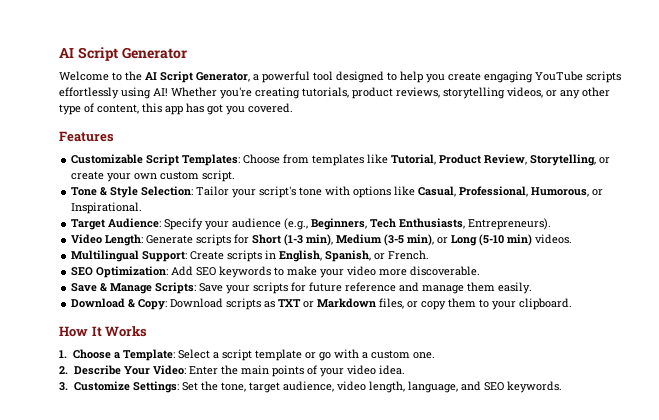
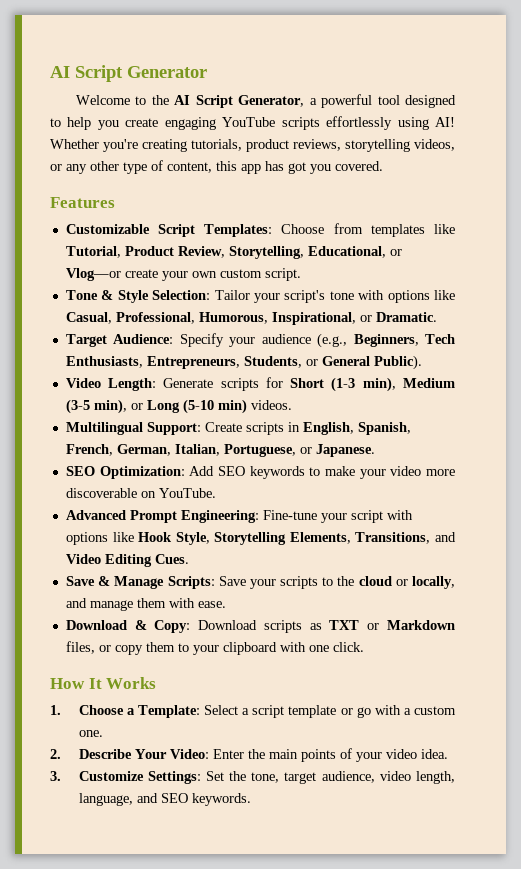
[599,157,611,164] or -> [307,246,402,258] [65,268,121,281] Educational, or Vlog—or
[592,189,604,196] [71,202,143,214] or Inspirational. -> [271,312,437,325] Inspirational, or Dramatic.
[468,218,552,230] Entrepreneurs). -> [146,355,422,370] Entrepreneurs, Students, or General Public).
[374,250,430,260] or French. -> [65,444,375,457] French, German, Italian, Portuguese, or Japanese.
[410,266,481,276] discoverable. -> [65,488,216,498] [65,510,413,523] [65,532,456,545] [65,554,189,567] discoverable on YouTube. // Advanced Prompt Engineering: Fine-tune your script with options like Hook Style, Storytelling Elements, Transitions, and Video Editing Cues.
[291,282,397,292] for future reference -> [322,576,455,589] to the cloud or locally,
[498,282,533,294] easily. -> [168,598,226,608] with ease.
[519,298,573,310] clipboard. -> [222,642,364,655] clipboard with one click.

